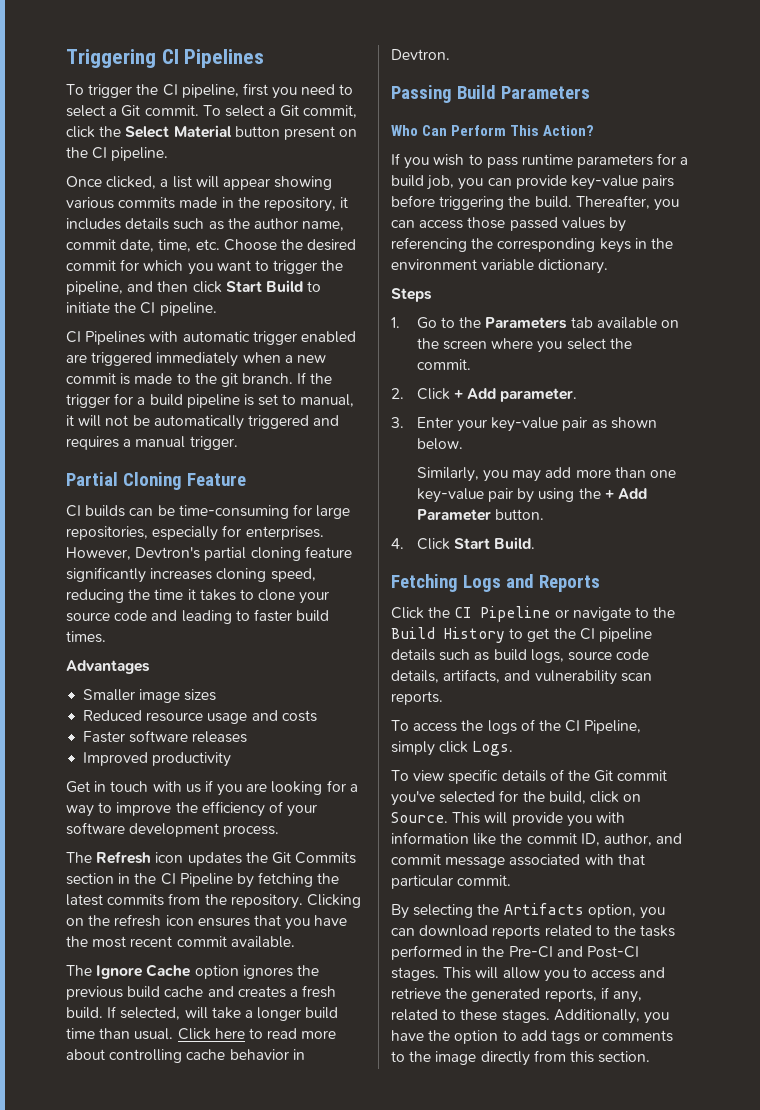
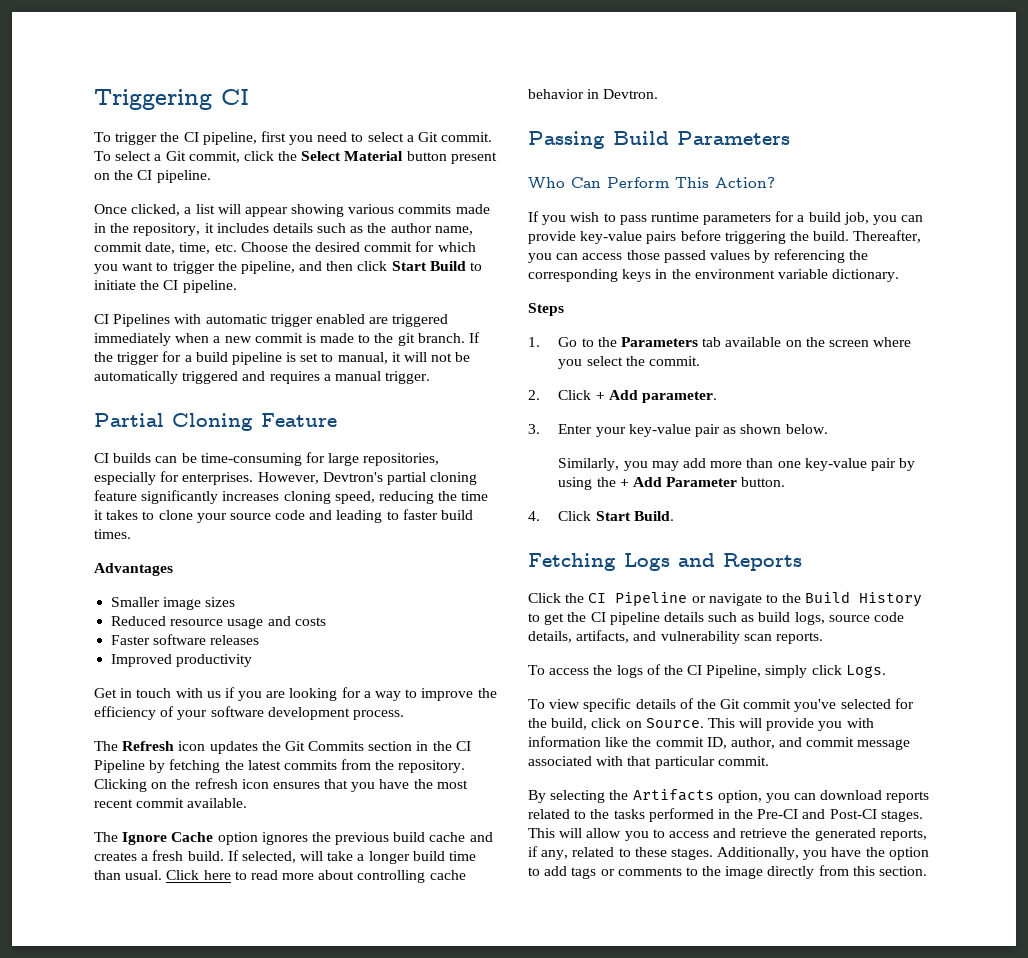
[184,49,265,68] Pipelines -> (249, 97) none

